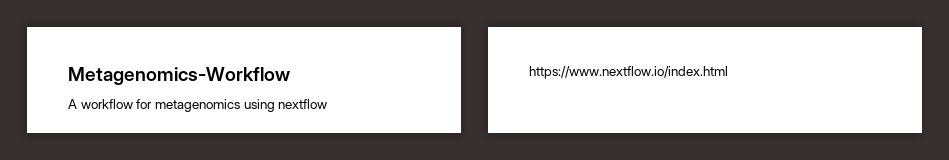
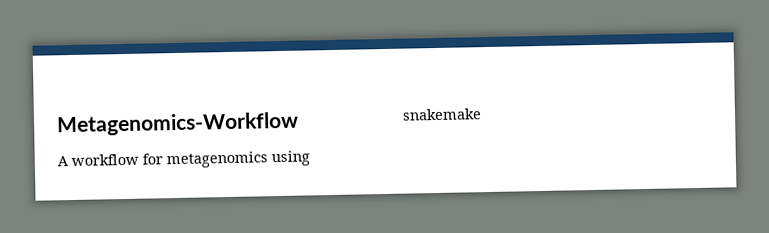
[278,99,328,109] [529,66,728,79] nextflow https://www.nextflow.io/index.html -> [402,108,482,121] snakemake

